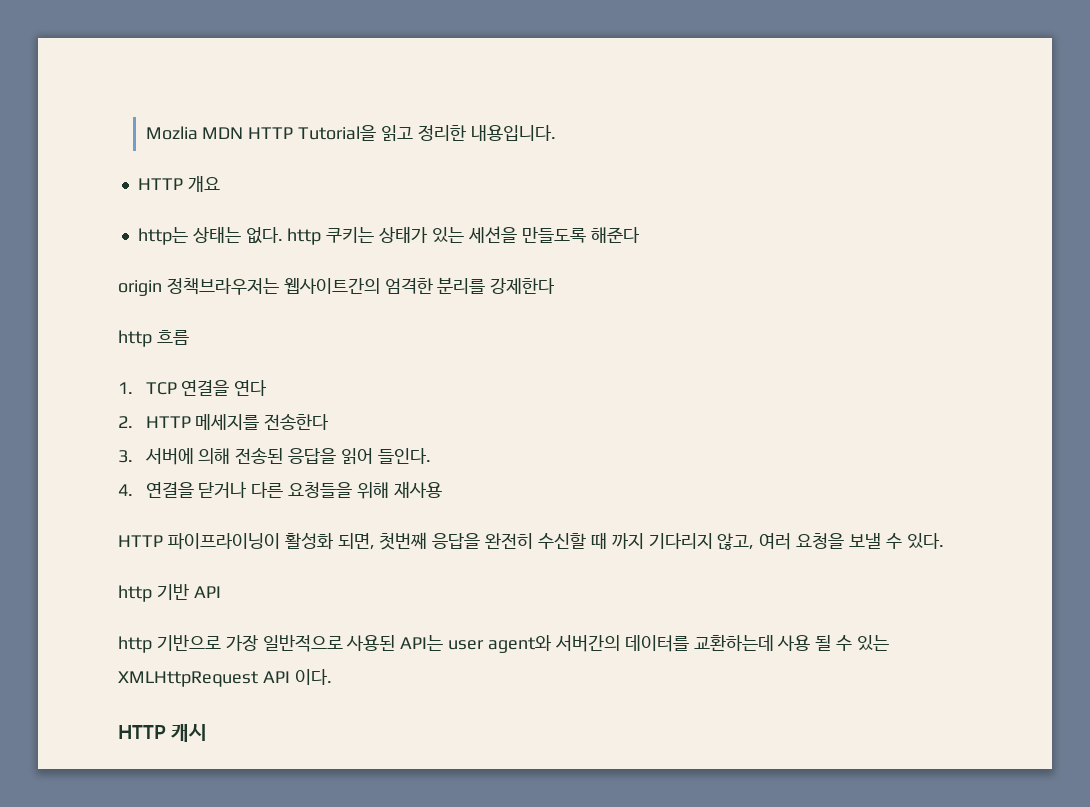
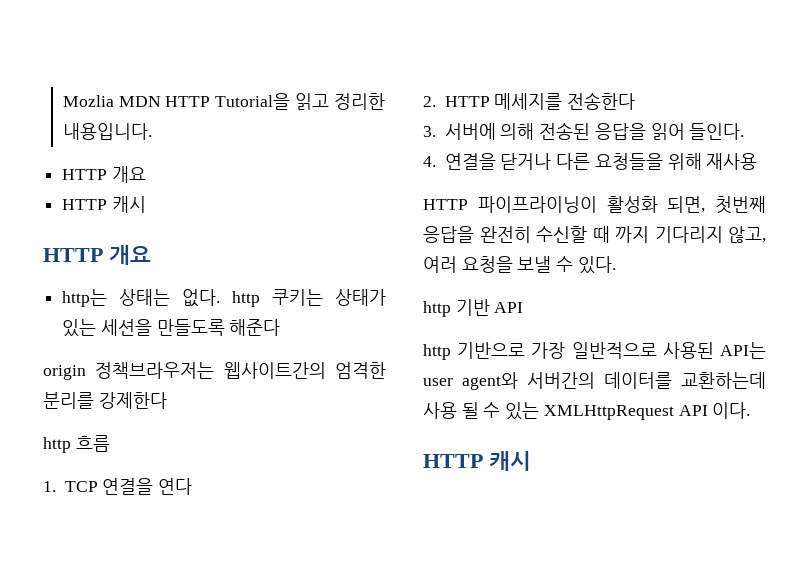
(220, 184) none -> [62,196,146,213] [43,245,151,265] // HTTP 캐시 // HTTP 개요

